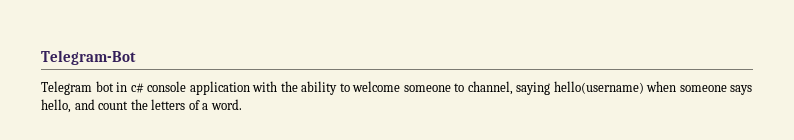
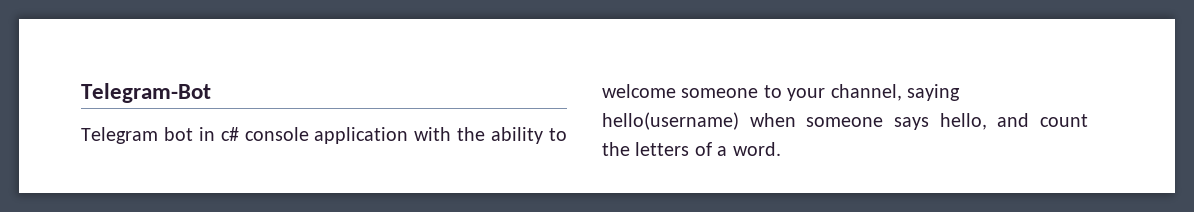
(465, 87) none -> [787,88,826,101] your

